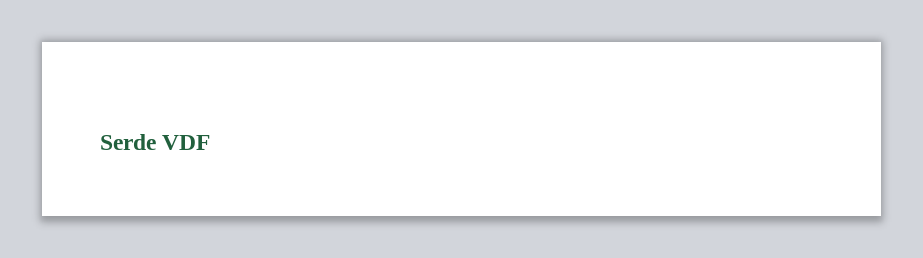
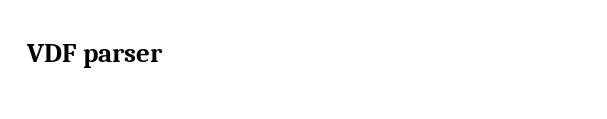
[100,134,211,150] Serde VDF -> [26,44,164,68] VDF parser

